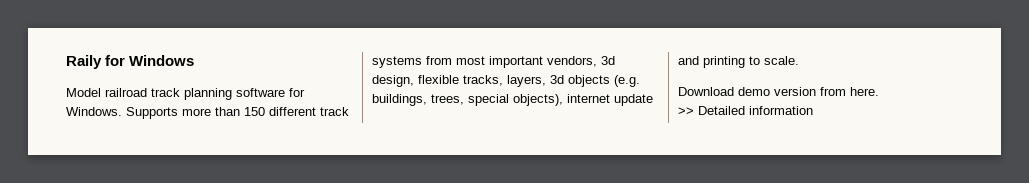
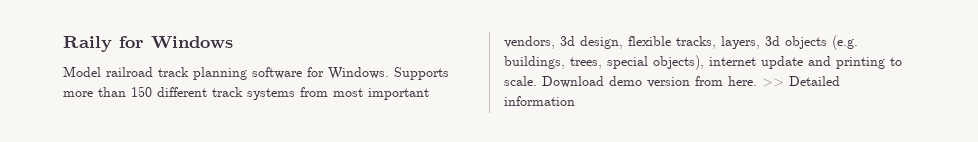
(799, 60) // -> (537, 81) none
(879, 91) // -> (757, 81) none

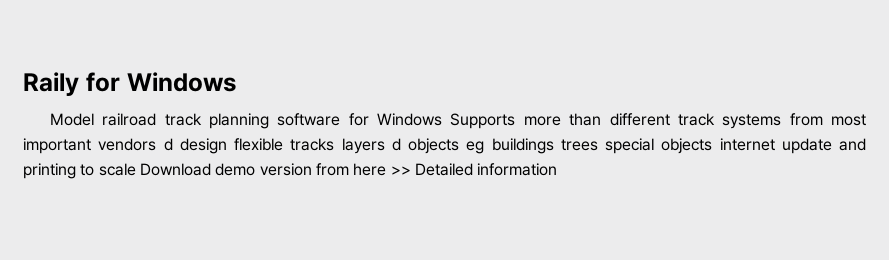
[328,67,389,80] Windows. -> [377,113,443,126] Windows
[131,86,152,97] 150 -> (602, 119) none
[504,35,858,50] [504,55,704,70] vendors, 3d design, flexible tracks, layers, 3d objects (e.g. buildings, trees, special objects), -> [98,138,713,154] vendors d design flexible tracks layers d objects eg buildings trees special objects
[504,76,537,86] scale. -> [98,163,136,176] scale
[728,76,757,86] here. -> [353,163,387,176] here

